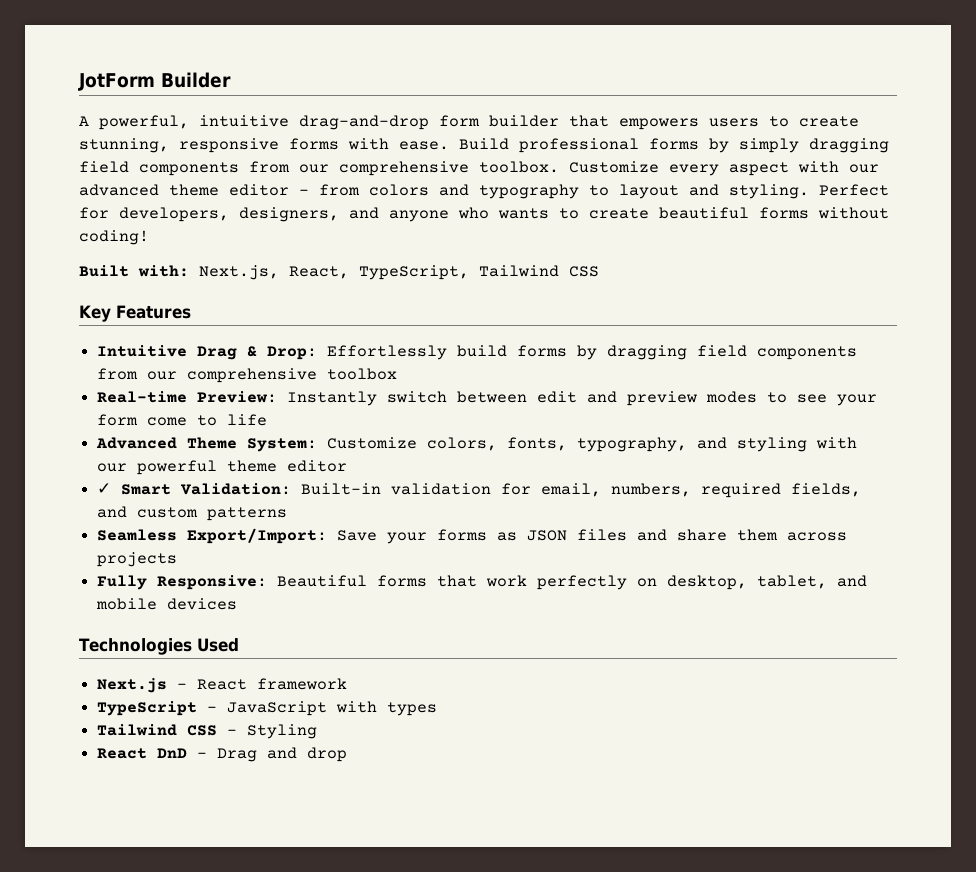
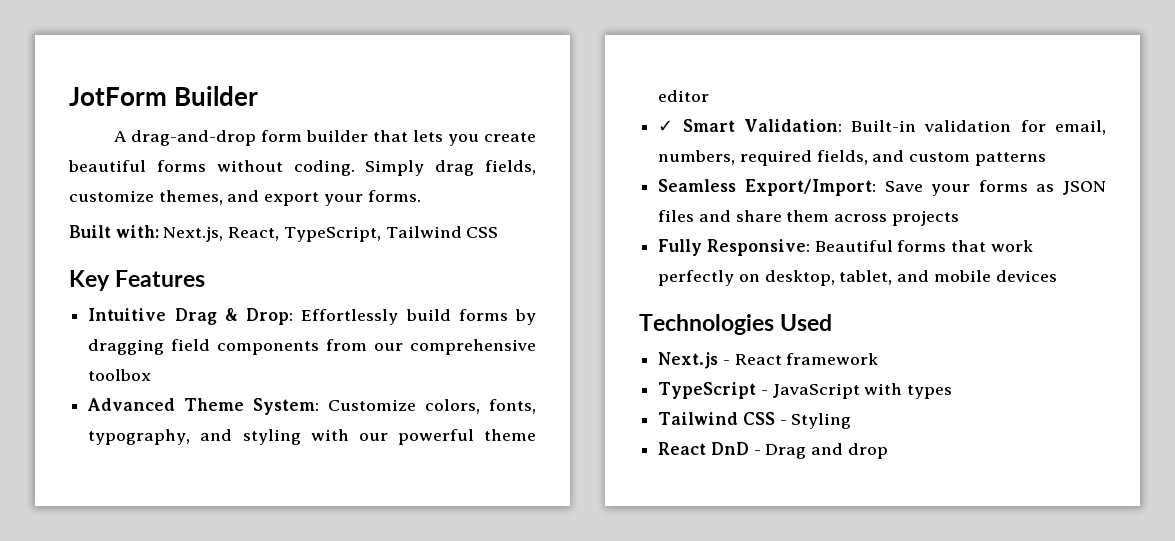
[99,115,289,130] powerful, intuitive -> (128, 136) none
[619,116,859,130] [79,138,889,153] [79,161,879,176] [79,184,889,199] [79,207,889,222] [79,230,149,245] empowers users to create stunning, responsive forms with ease. Build professional forms by simply dragging field components from our comprehensive toolbox. Customize every aspect with our advanced theme editor - from colors and typography to layout and styling. Perfect for developers, designers, and anyone who wants to create beautiful forms without coding! -> [413,130,536,146] [68,160,536,176] [69,190,421,206] lets you create beautiful forms without coding. Simply drag fields, customize themes, and export your forms.
[97,391,878,406] [97,414,268,426] // Real-time Preview: Instantly switch between edit and preview modes to see your form come to life -> (152, 375) none

